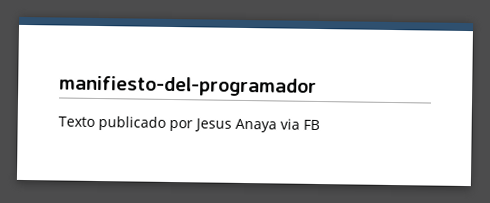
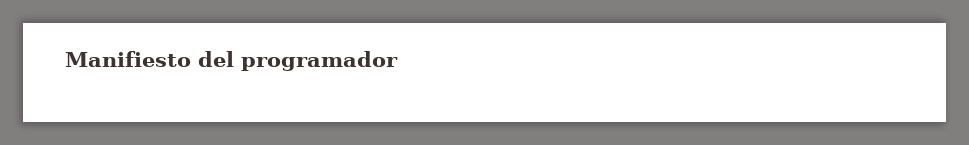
[59,75,317,97] [58,115,320,133] manifiesto-del-programador // Texto publicado por Jesus Anaya via FB -> [65,51,398,71] Manifiesto del programador

